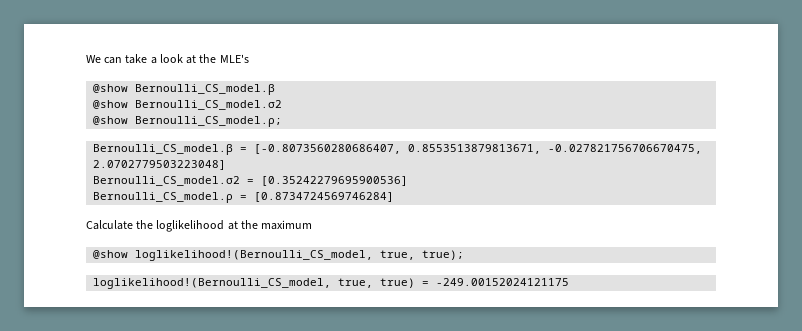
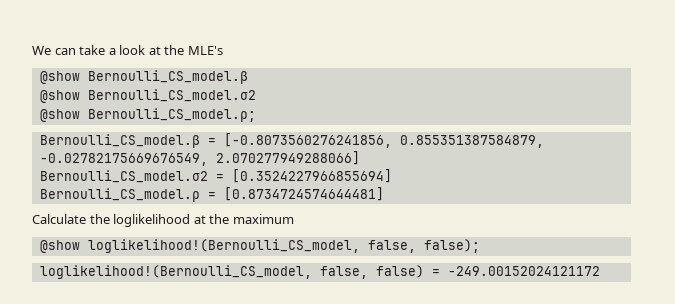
[254,144,703,154] [93,160,227,170] [-0.8073560280686407, 0.8553513879813671, -0.027821756706670475, 2.0702779503223048] -> [223,133,544,148] [39,151,360,166] [-0.8073560276241856, 0.855351387584879, -0.02782175669676549, 2.070277949288066]
[261,176,409,186] [0.35242279695900536] -> [231,169,392,183] [0.3524227966855694]
[254,192,395,202] [0.8734724569746284] -> [223,187,384,201] [0.8734724574644481]
[380,250,465,260] [93,278,570,289] true, true); // loglikelihood!(Bernoulli_CS_model, true, true) = -249.00152024121175 -> [367,239,480,253] [39,265,600,279] false, false); // loglikelihood!(Bernoulli_CS_model, false, false) = -249.00152024121172

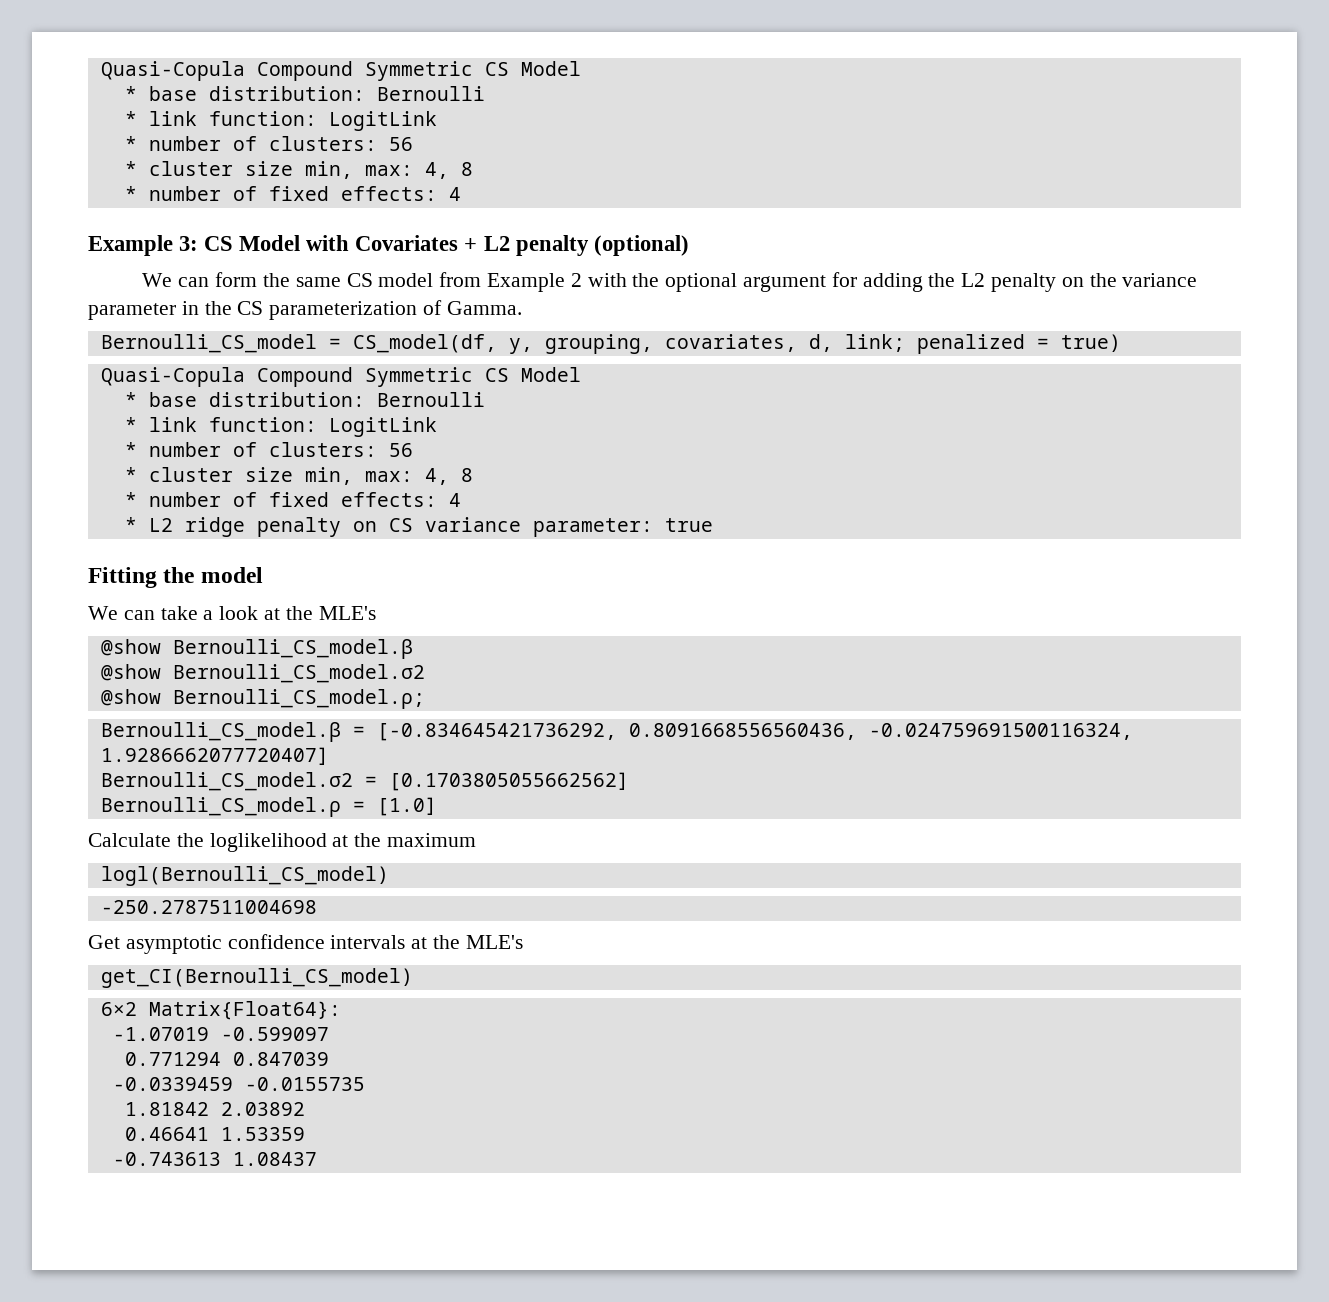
(32, 50) none -> [100,61,581,81] [124,86,485,101] [124,111,437,131] [124,136,413,151] [124,161,473,179] [124,186,461,201] [88,235,689,256] [142,272,1198,292] [88,300,522,320] [100,334,1121,354] [100,367,581,387] [124,392,485,407] [124,417,437,437] [124,442,413,457] [124,467,473,485] [124,492,461,507] [124,517,713,537] [88,567,263,588] Quasi-Copula Compound Symmetric CS Model // * base distribution: Bernoulli // * link function: LogitLink // * number of clusters: 56 // * cluster size min, max: 4, 8 // * number of fixed effects: 4 // Example 3: CS Model with Covariates + L2 penalty (optional) // We can form the same CS model from Example 2 with the optional argument for adding the L2 penalty on the variance parameter in the CS parameterization of Gamma. // Bernoulli_CS_model = CS_model(df, y, grouping, covariates, d, link; penalized = true) // Quasi-Copula Compound Symmetric CS Model // * base distribution: Bernoulli // * link function: LogitLink // * number of clusters: 56 // * cluster size min, max: 4, 8 // * number of fixed effects: 4 // * L2 ridge penalty on CS variance parameter: true // Fitting the model //
[223,133,544,148] [39,151,360,166] [-0.8073560276241856, 0.855351387584879, -0.02782175669676549, 2.070277949288066] -> [376,723,1133,741] [100,747,329,765] [-0.834645421736292, 0.8091668556560436, -0.024759691500116324, 1.9286662077720407]
[231,169,392,183] [0.3524227966855694] -> [388,772,629,791] [0.1703805055662562]
[223,187,384,201] [0.8734724574644481] -> [376,797,437,816] [1.0]
[39,239,480,253] [39,265,600,279] @show loglikelihood!(Bernoulli_CS_model, false, false); // loglikelihood!(Bernoulli_CS_model, false, false) = -249.00152024121172 -> [100,866,389,886] [100,900,317,914] [88,934,523,954] [100,968,413,988] [100,1001,341,1020] [112,1027,329,1041] [124,1052,329,1066] [112,1077,365,1091] [124,1102,305,1116] [124,1127,305,1141] [112,1152,317,1166] logl(Bernoulli_CS_model) // -250.2787511004698 // Get asymptotic confidence intervals at the MLE's // get_CI(Bernoulli_CS_model) // 6×2 Matrix{Float64}: // -1.07019 -0.599097 // 0.771294 0.847039 // -0.0339459 -0.0155735 // 1.81842 2.03892 // 0.46641 1.53359 // -0.743613 1.08437

